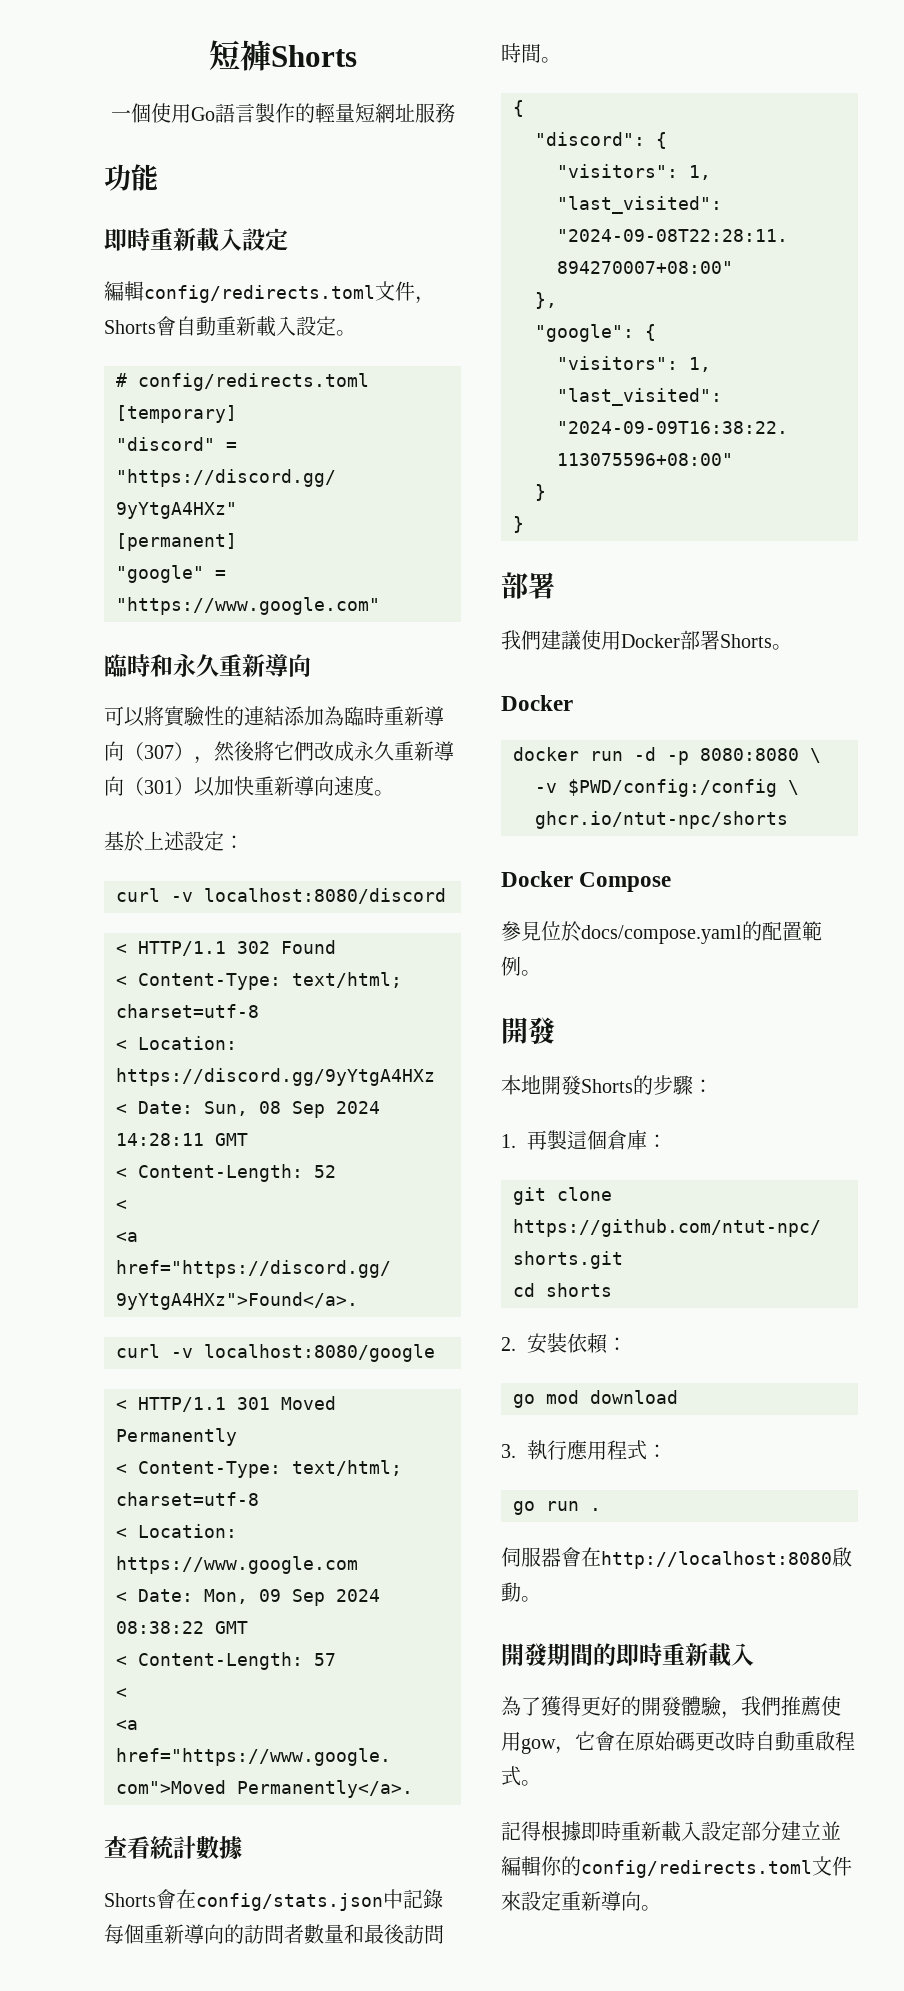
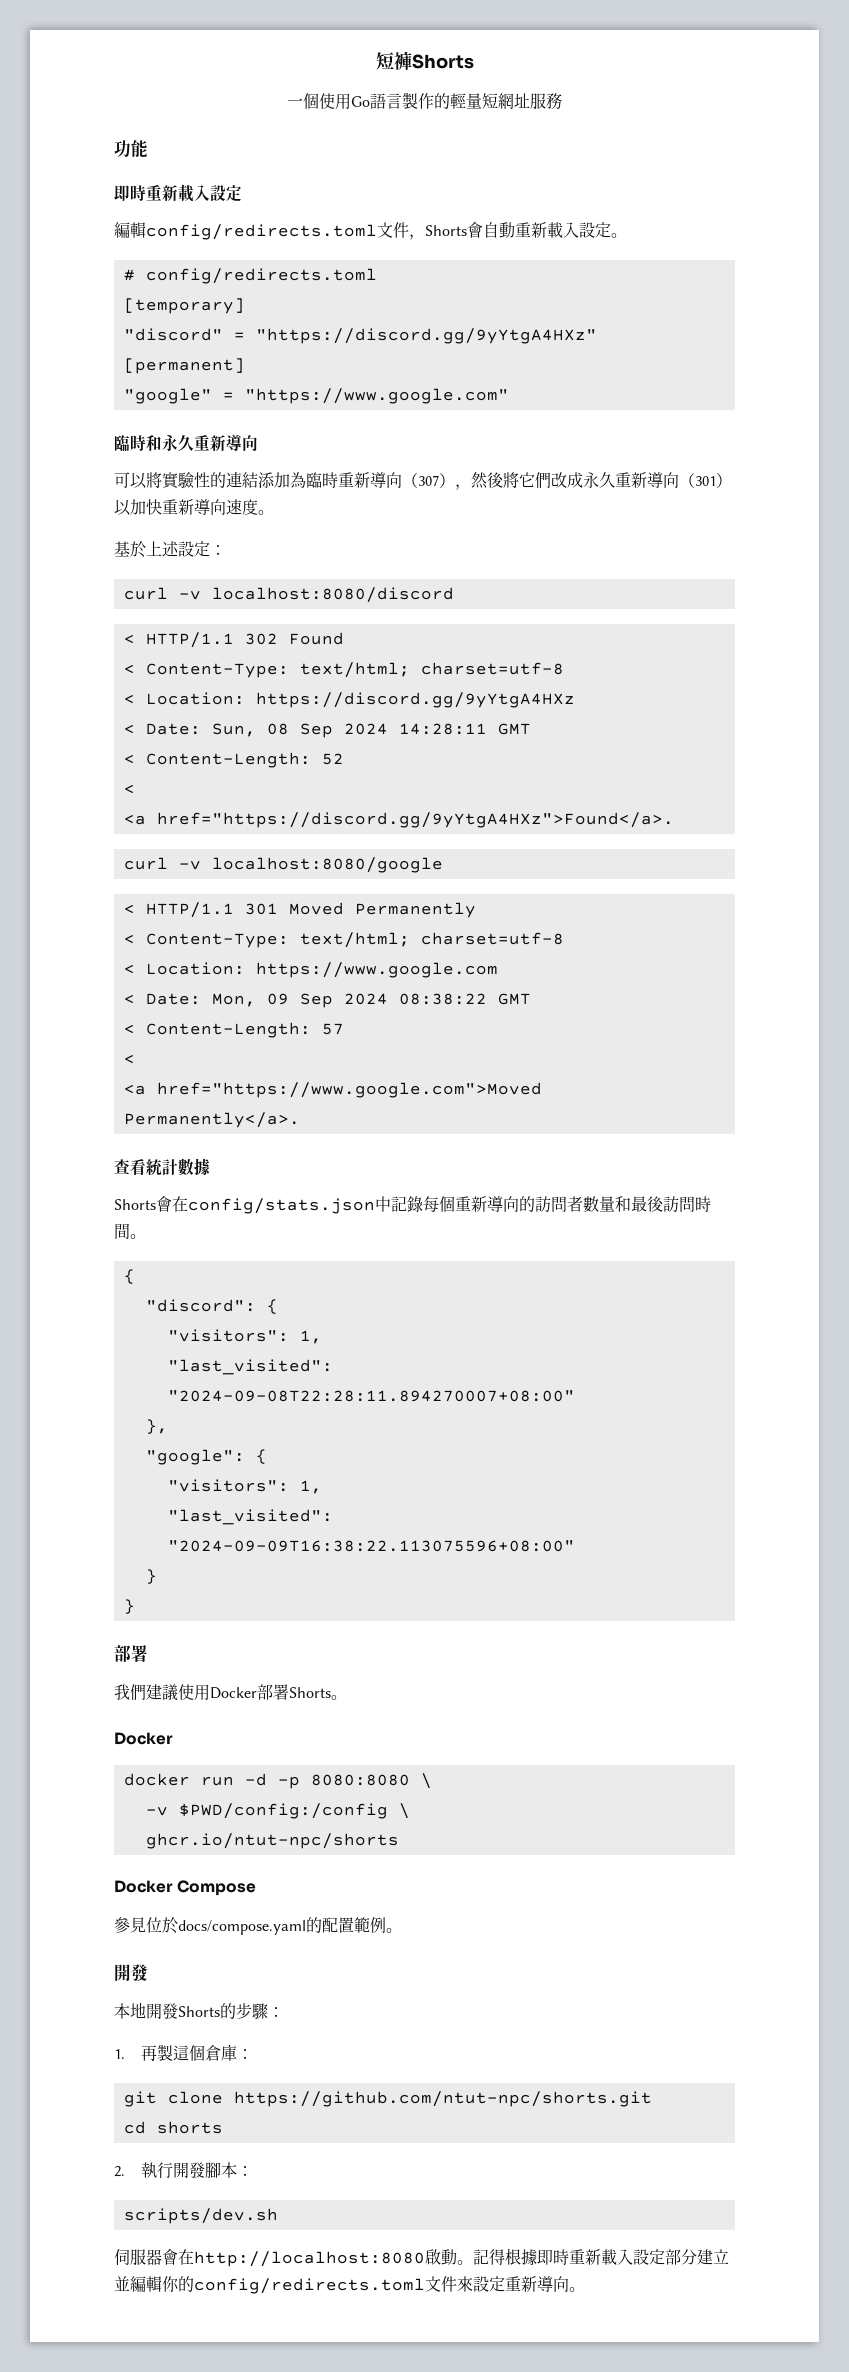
[527,1333,628,1354] [513,1390,678,1408] [501,1440,668,1460] [513,1501,601,1515] 安裝依賴： // go mod download // 3.執行應用程式： // go run . -> [140,2162,253,2179] [123,2208,278,2224] 執行開發腳本： // scripts/dev.sh
[501,1643,754,1667] [501,1696,841,1719] [501,1731,855,1754] [501,1766,541,1786] // 開發期間的即時重新載入 // 為了獲得更好的開發體驗，我們推薦使用gow，它會在原始碼更改時自動重啟程式。 // -> (473, 2262) none

